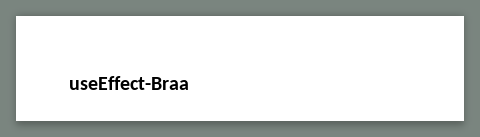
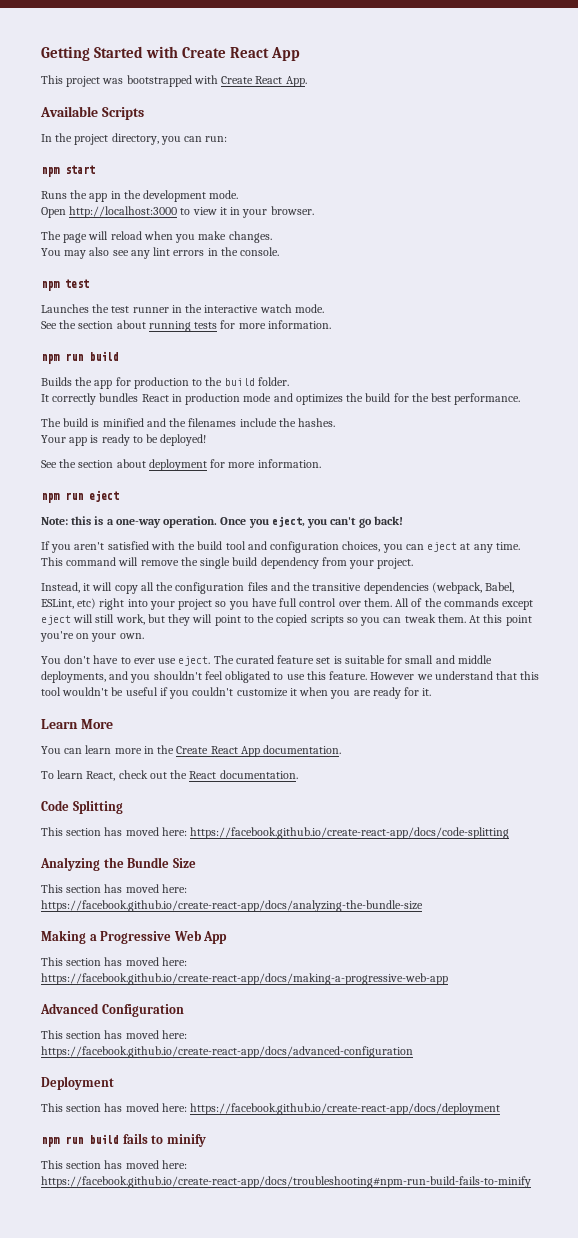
[69,76,189,90] useEffect-Braa -> [41,46,301,61] [41,75,307,87] [40,106,144,120] [41,133,228,145] [41,165,95,177] [41,190,239,202] [41,206,314,218] [41,231,272,243] [41,247,280,259] [41,279,89,291] [41,304,324,313] [41,320,331,332] [41,351,119,364] [41,377,289,389] [41,393,521,405] [41,418,336,427] [41,434,207,446] [41,459,321,471] [41,490,119,503] [41,516,403,528] [41,541,520,553] [41,557,414,569] [41,582,515,594] [41,598,534,610] [41,614,532,626] [40,631,144,642] [41,655,492,666] [41,671,540,683] [41,687,432,699] [41,719,113,729] [41,745,342,757] [41,770,298,781] [41,800,123,814] [41,827,510,839] [40,857,196,871] [41,884,187,893] [41,900,423,912] [41,930,228,944] [41,957,187,966] [41,973,448,985] [40,1003,184,1017] [41,1030,187,1039] [41,1046,413,1058] [41,1076,114,1090] [41,1103,501,1115] [41,1133,206,1147] [41,1160,187,1169] [41,1176,531,1188] Getting Started with Create React App // This project was bootstrapped with Create React App. // Available Scripts // In the project directory, you can run: // npm start // Runs the app in the development mode. // Open http://localhost:3000 to view it in your browser. // The page will reload when you make changes. // You may also see any lint errors in the console. // npm test // Launches the test runner in the interactive watch mode. // See the section about running tests for more information. // npm run build // Builds the app for production to the build folder. // It correctly bundles React in production mode and optimizes the build for the best performance. // The build is minified and the filenames include the hashes. // Your app is ready to be deployed! // See the section about deployment for more information. // npm run eject // Note: this is a one-way operation. Once you eject, you can't go back! // If you aren't satisfied with the build tool and configuration choices, you can eject at any time. This command will remove the single build dependency from your project. // Instead, it will copy all the configuration files and the transitive dependencies (webpack, Babel, ESLint, etc) right into your project so you have full control over them. All of the commands except eject will still work, but they will point to the copied scripts so you can tweak them. At this point you're on your own. // You don't have to ever use eject. The curated feature set is suitable for small and middle deployments, and you shouldn't feel obligated to use this feature. However we understand that this tool wouldn't be useful if you couldn't customize it when you are ready for it. // Learn More // You can learn more in the Create React App documentation. // To learn React, check out the React documentation. // Code Splitting // This section has moved here: https://facebook.github.io/create-react-app/docs/code-splitting // Analyzing the Bundle Size // This section has moved here: https://facebook.github.io/create-react-app/docs/analyzing-the-bundle-size // Making a Progressive Web App // This section has moved here: https://facebook.github.io/create-react-app/docs/making-a-progressive-web-app // Advanced Configuration // This section has moved here: https://facebook.github.io/create-react-app/docs/advanced-configuration // Deployment // This section has moved here: https://facebook.github.io/create-react-app/docs/deployment // npm run build fails to minify // This section has moved here: https://facebook.github.io/create-react-app/docs/troubleshooting#npm-run-build-fails-to-minify

